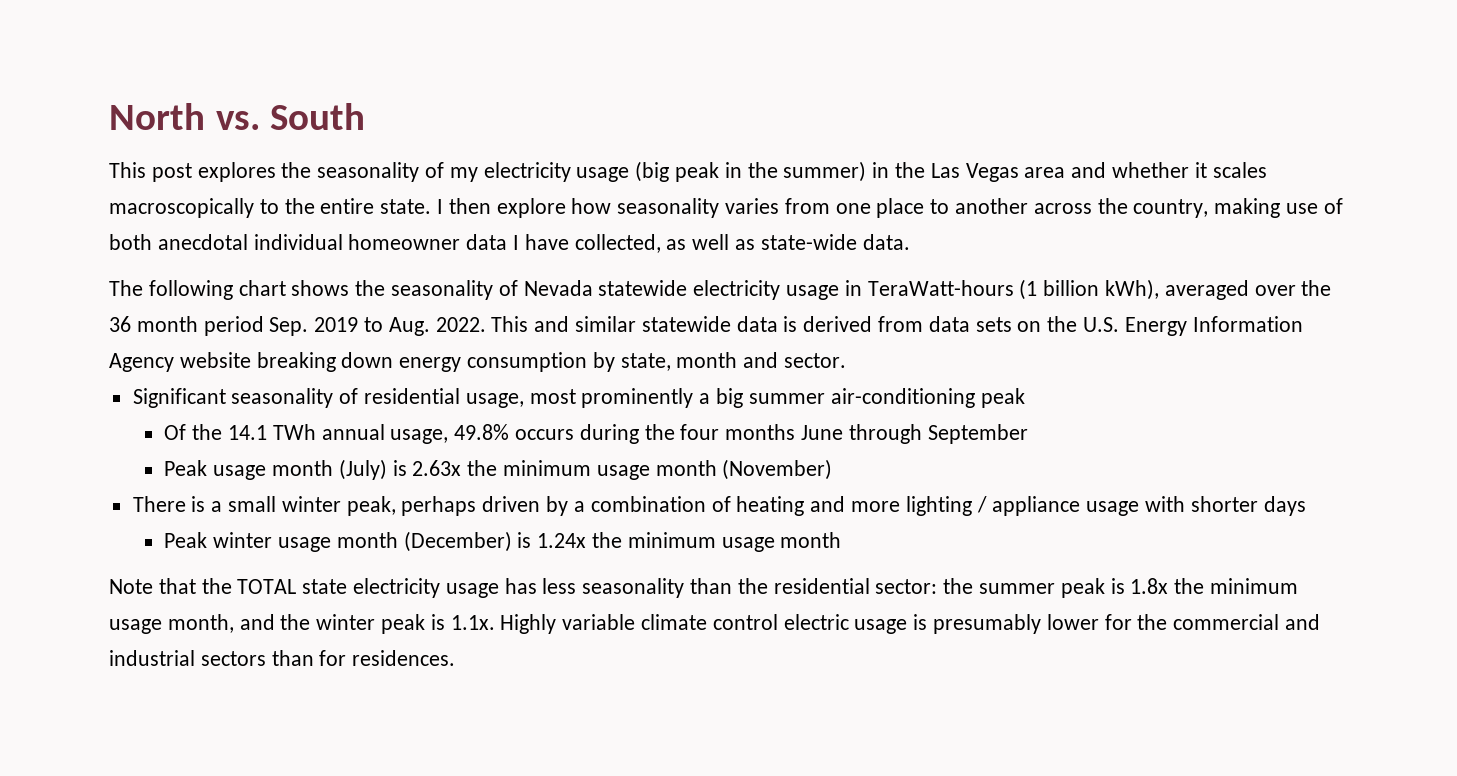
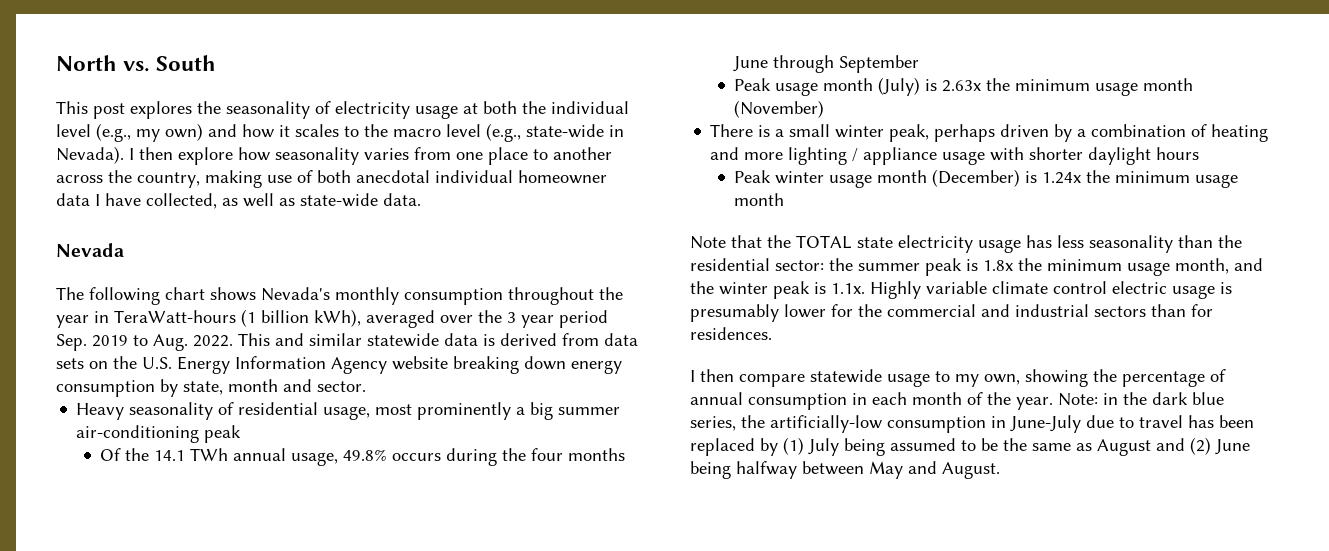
[449,161,1190,182] my electricity usage (big peak in the summer) in the Las Vegas area and whether -> [335,101,629,119] [56,123,274,142] electricity usage at both the individual level (e.g., my own) and how
[109,198,254,218] macroscopically -> (339, 130) none
[320,198,432,214] entire state. -> [393,123,624,142] [56,146,124,164] macro level (e.g., state-wide in Nevada).
(910, 242) none -> [56,243,124,257] // Nevada
[355,280,840,300] the seasonality of Nevada statewide electricity usage -> [261,287,623,305] [56,315,89,328] Nevada's monthly consumption throughout the year
[109,316,198,332] 36 month -> [507,312,554,328] 3 year
[132,388,226,408] Significant -> [76,403,125,420] Heavy
[1263,496,1306,516] days -> [1088,147,1200,165] daylight hours
(456, 658) none -> [690,369,1226,387] [690,392,1224,410] [690,415,1254,433] [690,437,1250,456] [690,461,1000,479] // I then compare statewide usage to my own, showing the percentage of annual consumption in each month of the year. Note: in the dark blue series, the artificially-low consumption in June-July due to travel has been replaced by (1) July being assumed to be the same as August and (2) June being halfway between May and August.

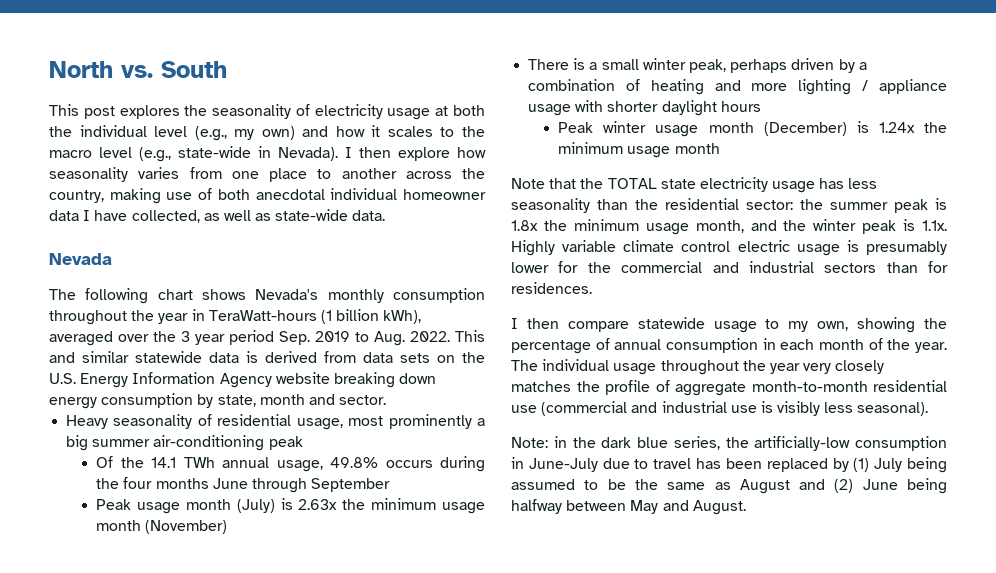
(1053, 403) none -> [511,359,885,375] [511,380,947,396] [511,401,929,416] The individual usage throughout the year very closely matches the profile of aggregate month-to-month residential use (commercial and industrial use is visibly less seasonal). //

